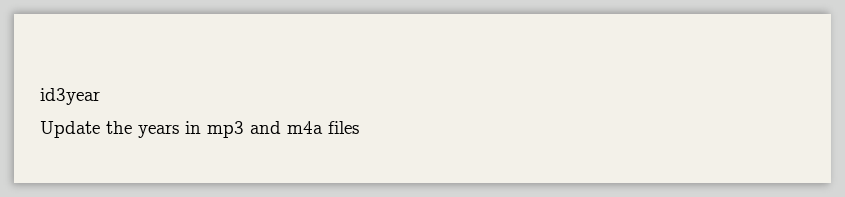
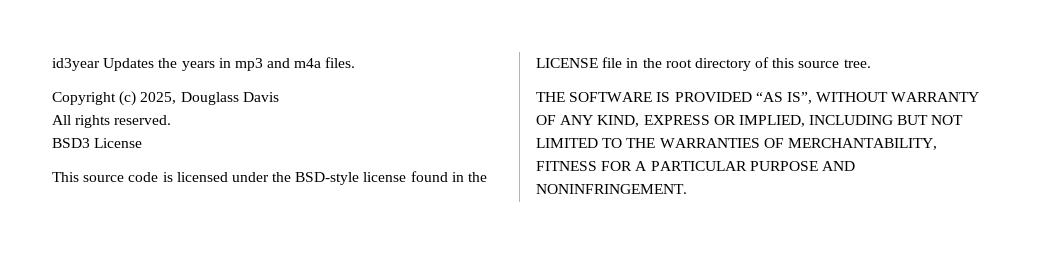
[40,121,100,138] // Update -> [103,58,155,71] Updates
[328,121,359,134] files -> [325,57,356,68] [52,91,279,106] [52,115,172,128] [52,138,143,148] [52,171,488,185] [536,57,871,71] [536,92,980,104] [536,115,964,127] [536,138,937,150] [536,161,855,171] [536,184,687,194] files. // Copyright (c) 2025, Douglass Davis // All rights reserved. // BSD3 License // This source code is licensed under the BSD-style license found in the LICENSE file in the root directory of this source tree. // THE SOFTWARE IS PROVIDED “AS IS”, WITHOUT WARRANTY OF ANY KIND, EXPRESS OR IMPLIED, INCLUDING BUT NOT LIMITED TO THE WARRANTIES OF MERCHANTABILITY, FITNESS FOR A PARTICULAR PURPOSE AND NONINFRINGEMENT.

